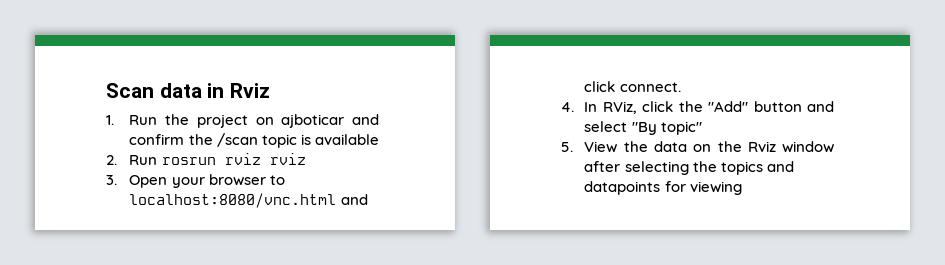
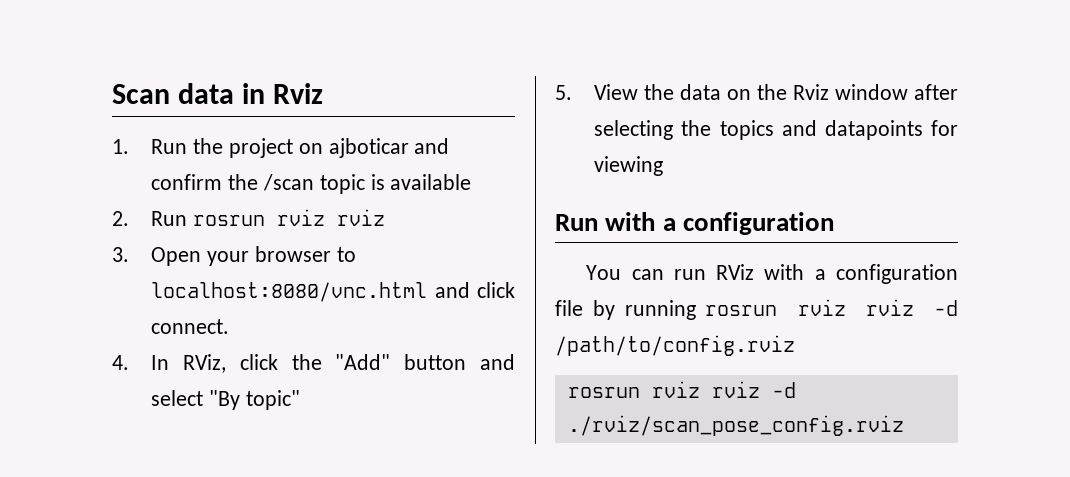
(742, 188) none -> [555,212,834,235] [586,264,958,284] [555,299,958,320] [555,335,795,356] [567,381,796,398] [567,415,904,436] // Run with a configuration // You can run RViz with a configuration file by running rosrun rviz rviz -d /path/to/config.rviz // rosrun rviz rviz -d ./rviz/scan_pose_config.rviz

